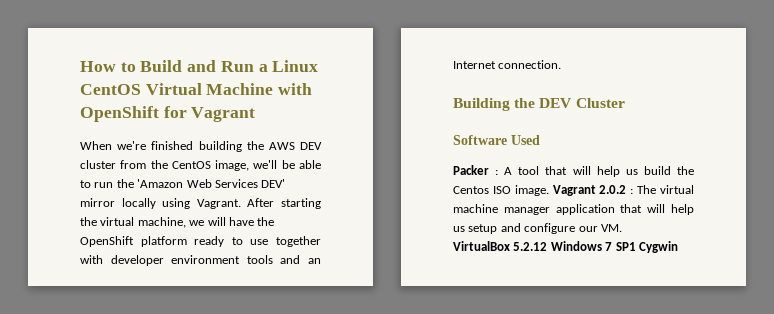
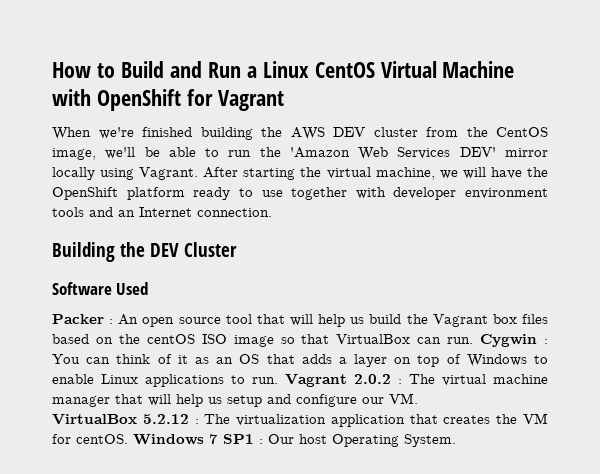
[504,167,513,175] A -> [118,314,221,327] An open source
[453,185,549,196] Centos ISO image. -> [432,314,549,327] [52,334,548,347] [52,354,548,367] [52,374,278,387] Vagrant box files based on the centOS ISO image so that VirtualBox can run. Cygwin : You can think of it as an OS that adds a layer on top of Windows to enable Linux applications to run.
[555,204,615,215] application -> (110, 401) none
[550,241,678,253] Windows 7 SP1 Cygwin -> [194,413,548,427] [52,434,456,447] : The virtualization application that creates the VM for centOS. Windows 7 SP1 : Our host Operating System.

